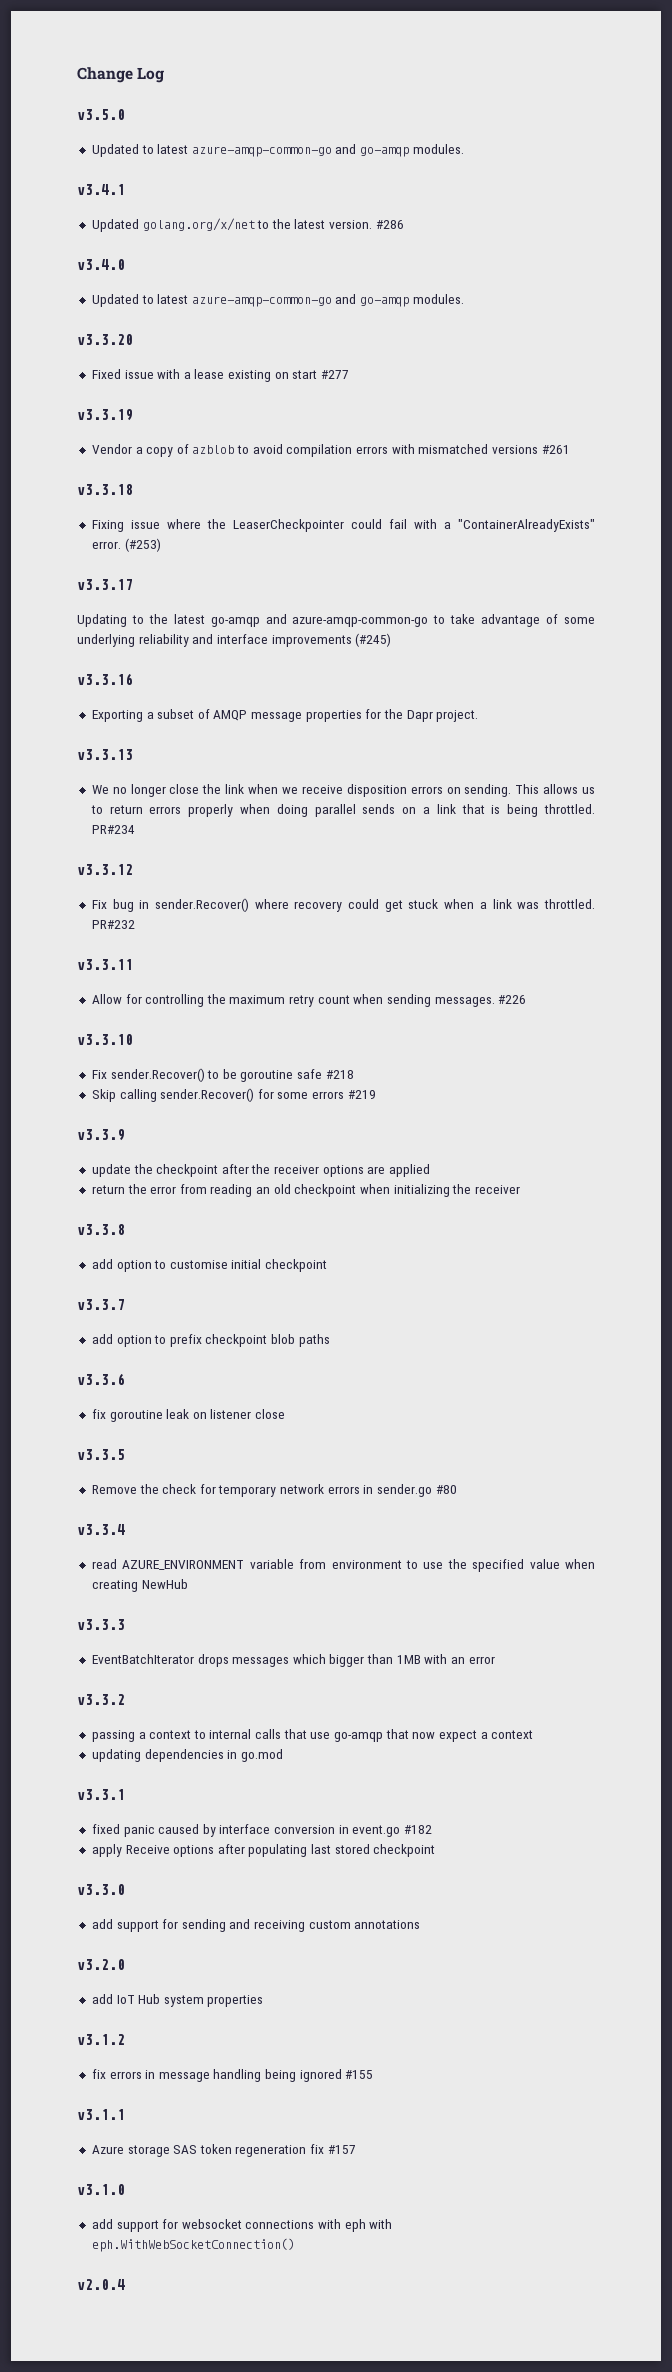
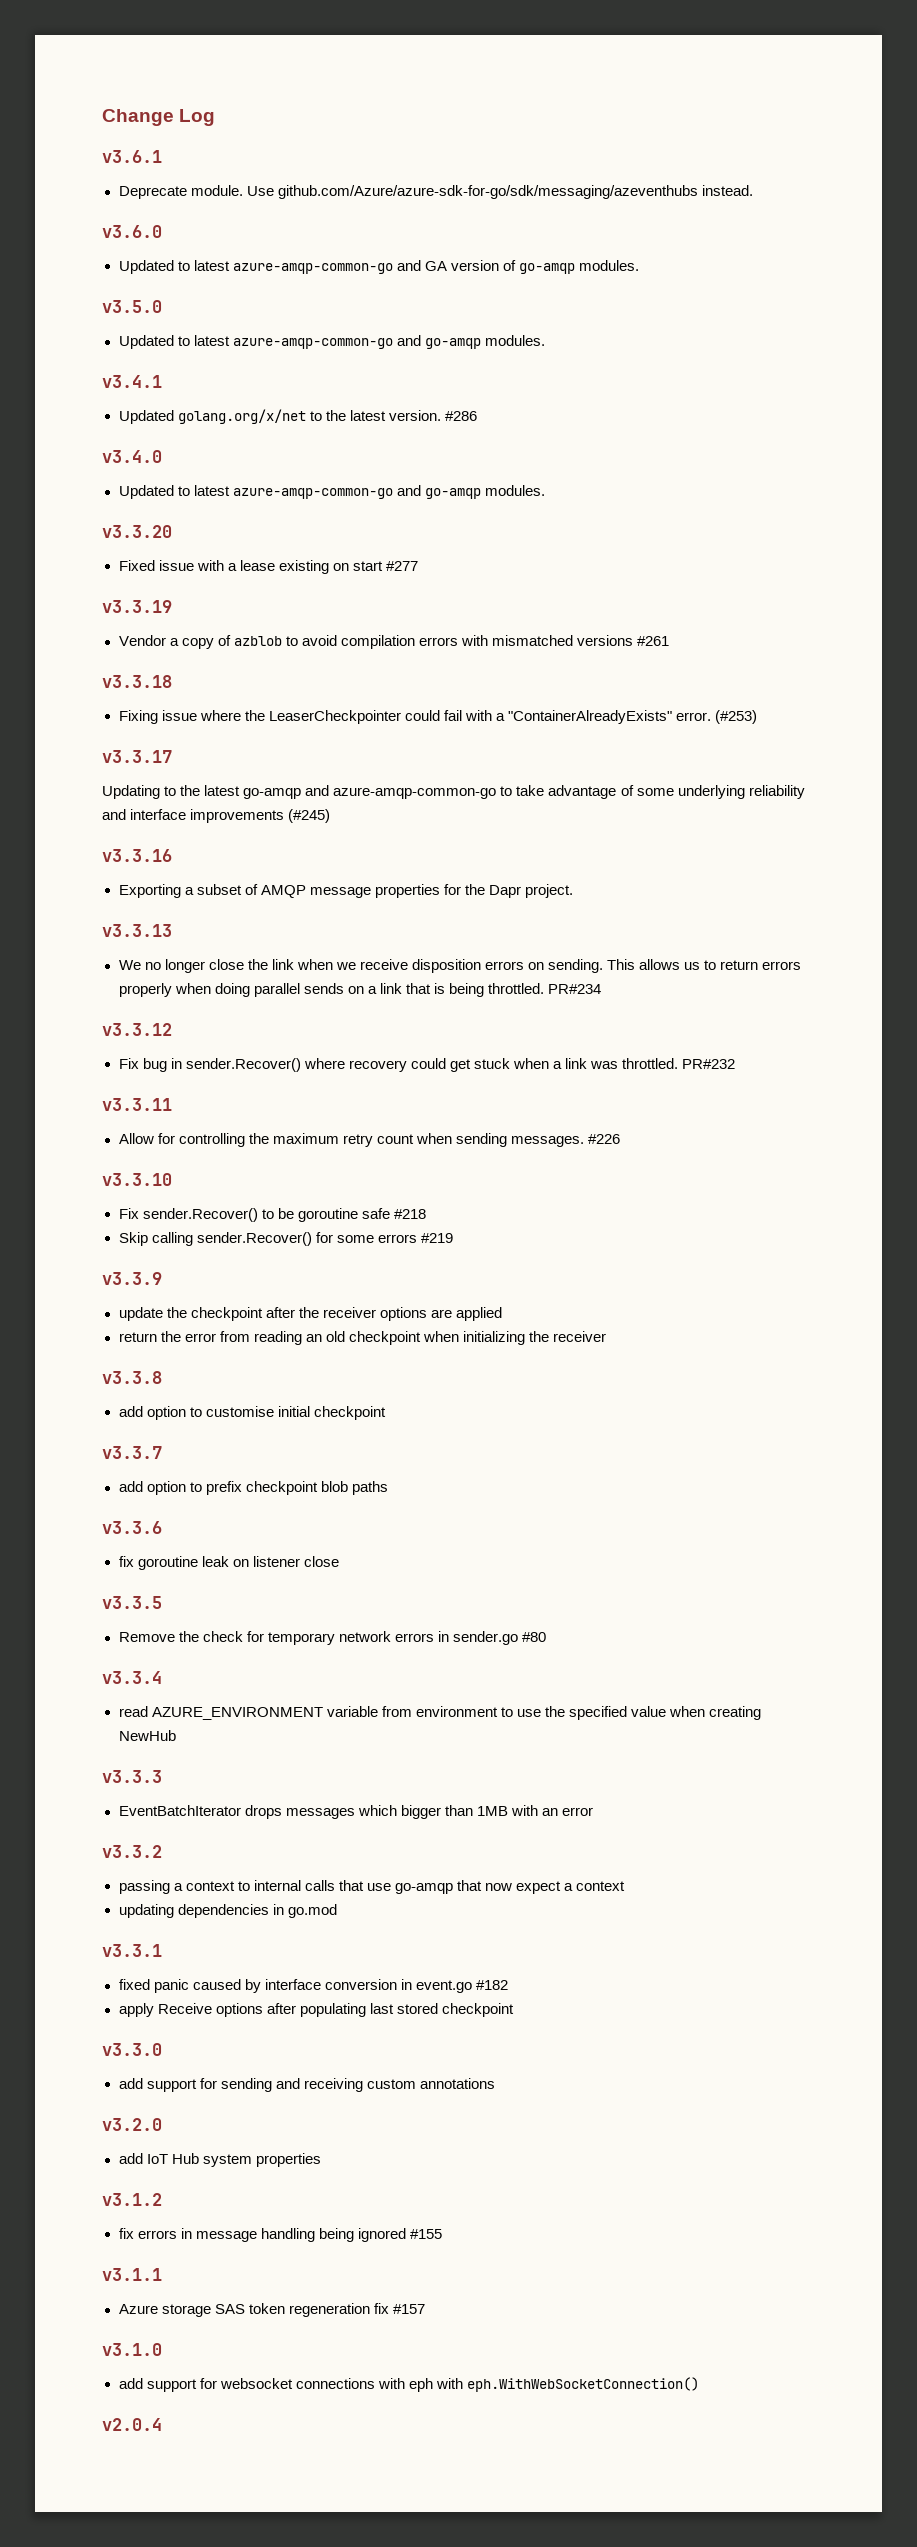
(165, 75) none -> [102,150,162,163] [118,185,753,199] [102,225,162,238] [118,260,639,274] // v3.6.1 // Deprecate module. Use github.com/Azure/azure-sdk-for-go/sdk/messaging/azeventhubs instead. // v3.6.0 // Updated to latest azure-amqp-common-go and GA version of go-amqp modules.

